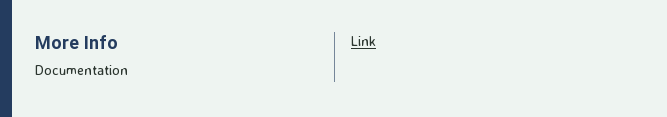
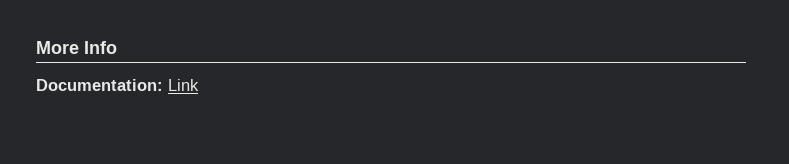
[35,65,128,75] Documentation // -> [36,79,163,91] Documentation:

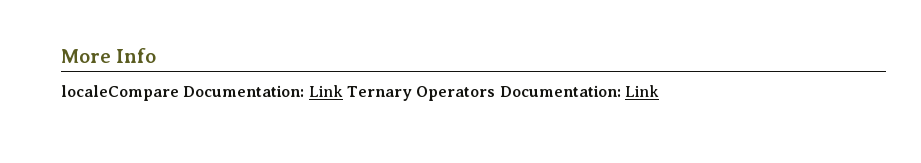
[36,79,199,91] Documentation: Link -> [61,85,659,101] localeCompare Documentation: Link Ternary Operators Documentation: Link

